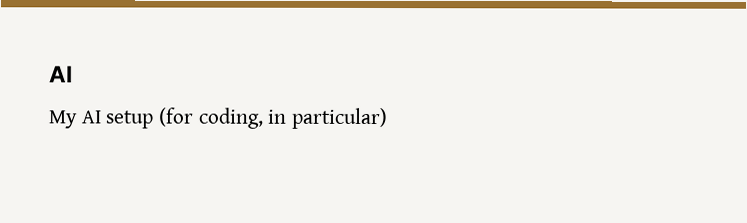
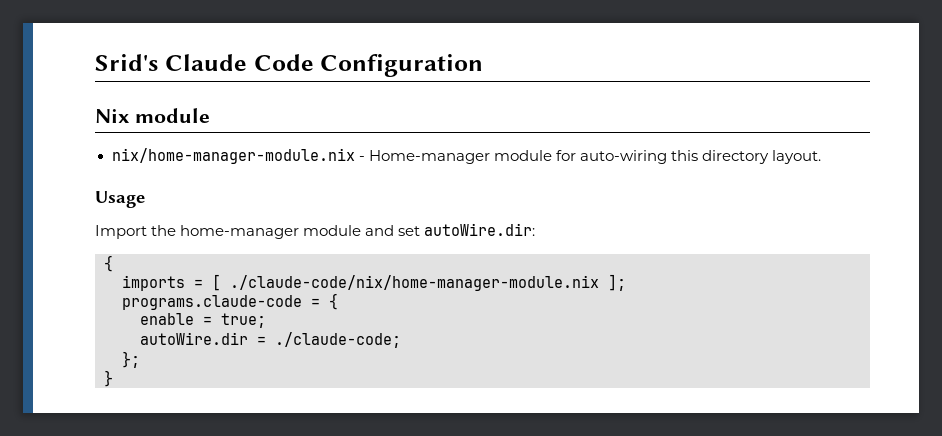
[49,65,73,83] [48,107,389,130] AI // My AI setup (for coding, in particular) -> [95,54,484,77] [95,108,210,123] [111,148,821,164] [95,191,145,208] [95,223,536,239] [104,255,113,272] [122,274,626,291] [122,293,338,310] [140,313,266,328] [140,332,401,348] [122,351,140,368] [104,370,113,387] Srid's Claude Code Configuration // Nix module // nix/home-manager-module.nix - Home-manager module for auto-wiring this directory layout. // Usage // Import the home-manager module and set autoWire.dir: // { // imports = [ ./claude-code/nix/home-manager-module.nix ]; // programs.claude-code = { // enable = true; // autoWire.dir = ./claude-code; // }; // }

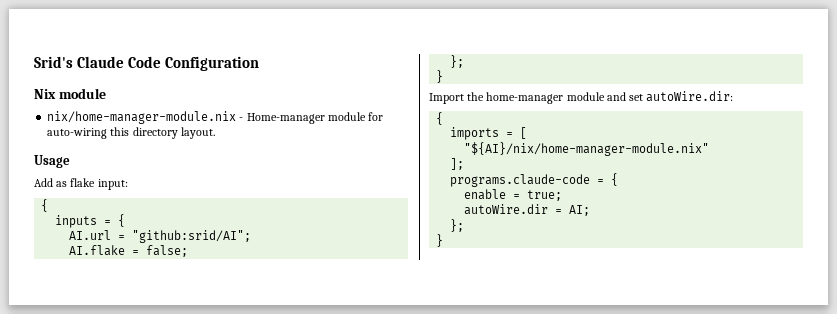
(145, 199) none -> [34,178,128,190] [41,199,49,212] [55,214,126,228] [69,230,252,243] [69,245,189,257] [450,55,465,68] [436,70,444,83] // Add as flake input: // { // inputs = { // AI.url = "github:srid/AI"; // AI.flake = false; // }; // }
[230,275,599,291] ./claude-code/nix/home-manager-module.nix -> [464,142,710,156] // "${AI}/nix/home-manager-module.nix" //
[275,332,401,348] ./claude-code; -> [569,205,591,216] AI;

